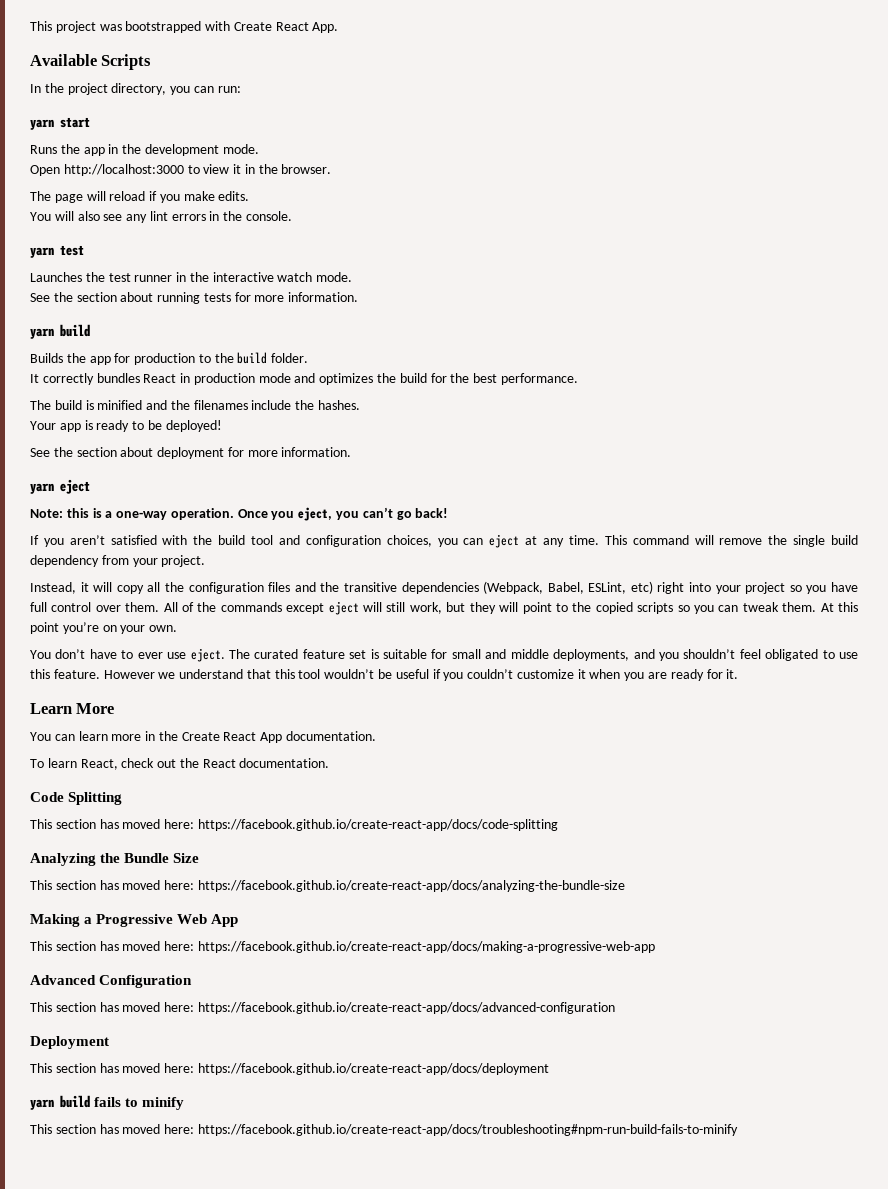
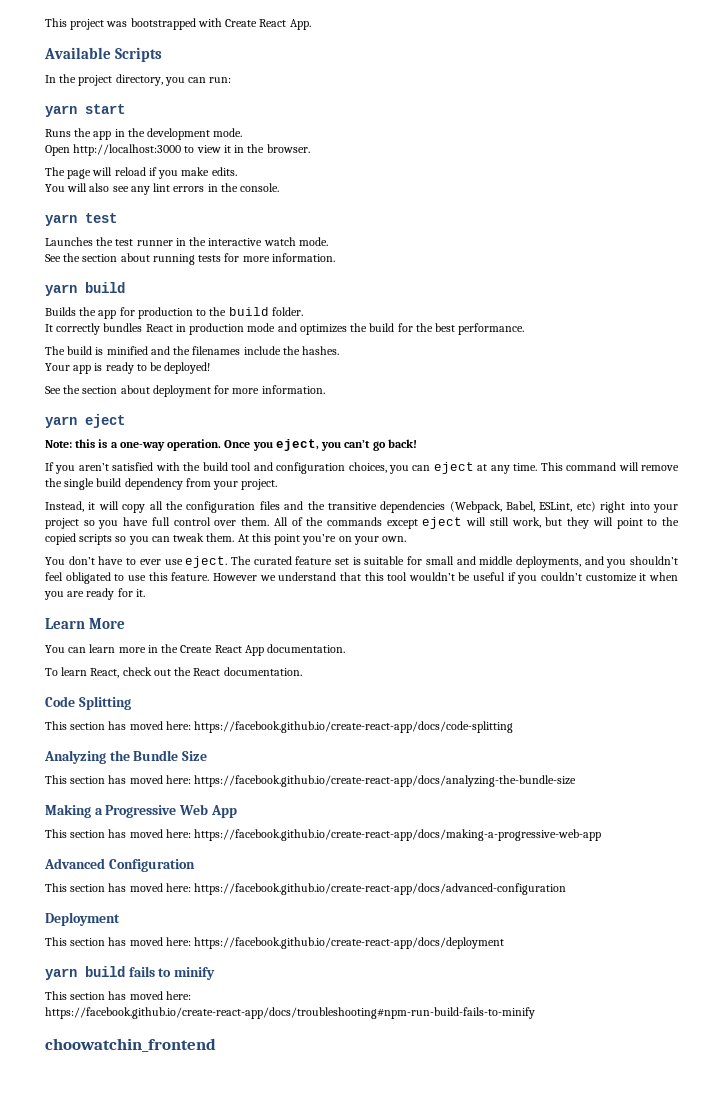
(738, 1130) none -> [45,1038,216,1052] // choowatchin_frontend

